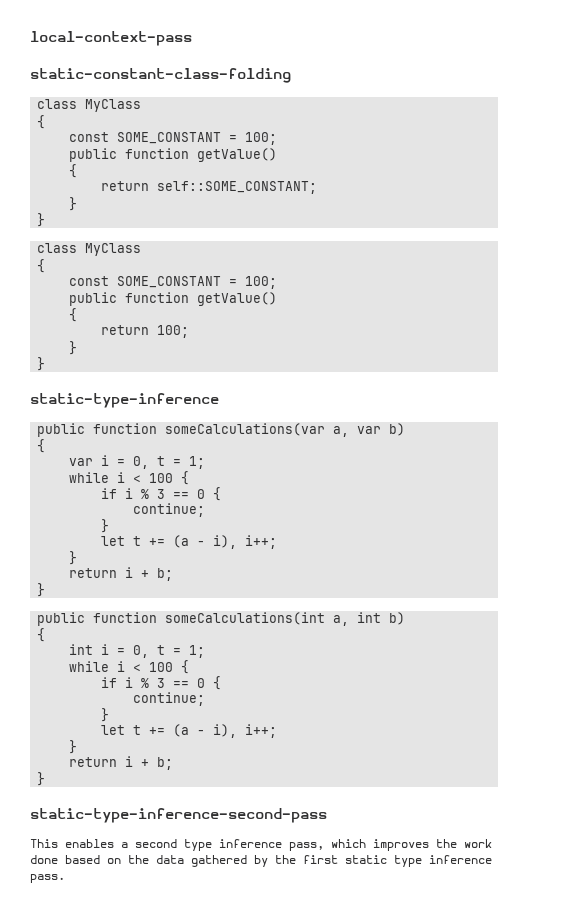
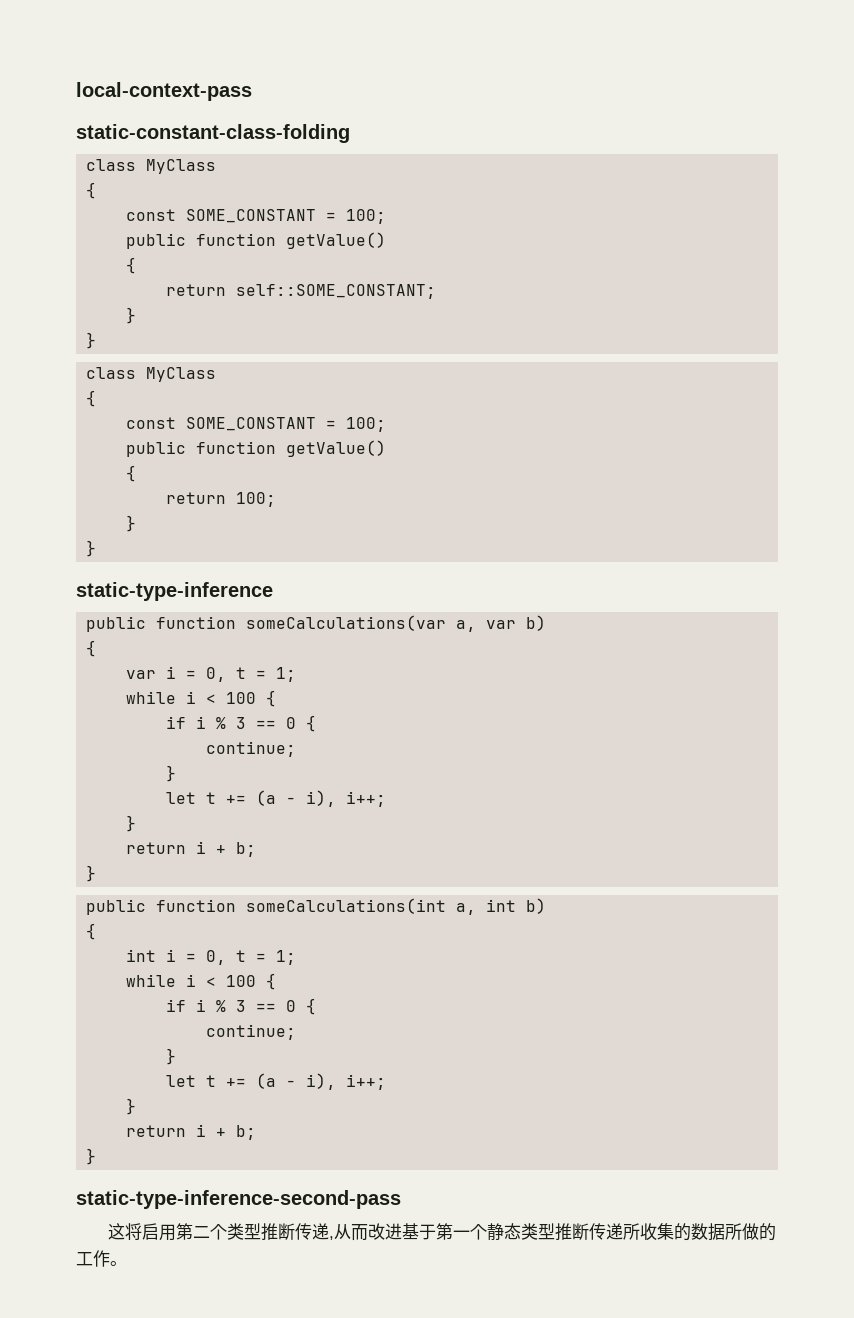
[30,839,492,851] [30,855,492,867] [30,874,65,883] This enables a second type inference pass, which improves the work done based on the data gathered by the first static type inference pass. -> [107,1223,776,1241] [76,1250,127,1267] 这将启用第二个类型推断传递,从而改进基于第一个静态类型推断传递所收集的数据所做的工作。

